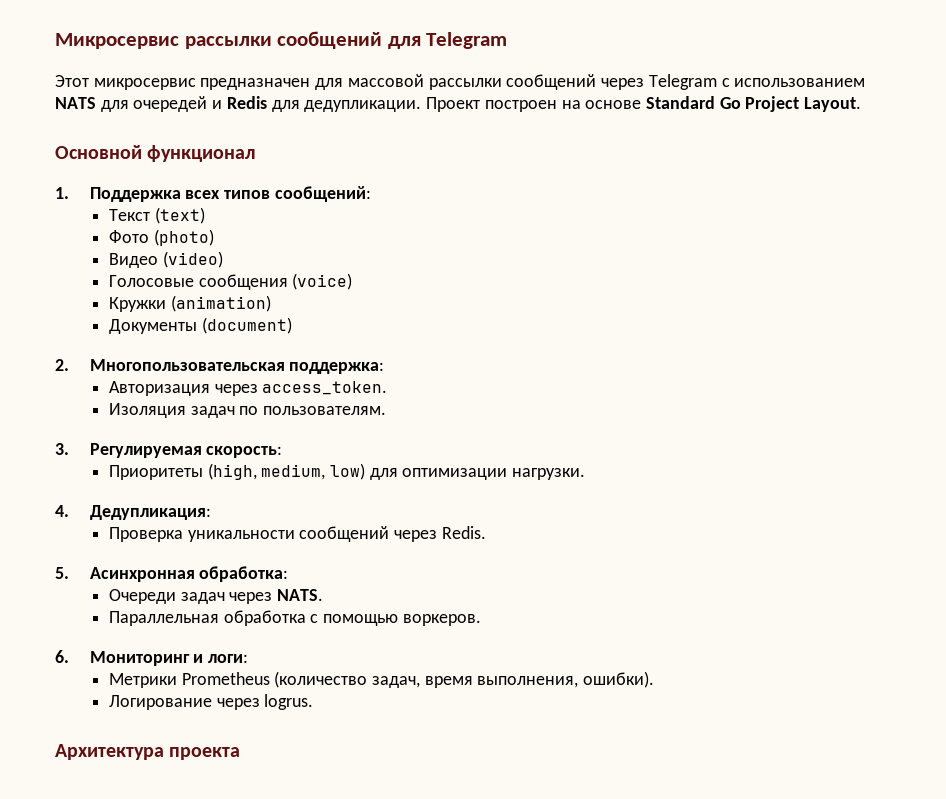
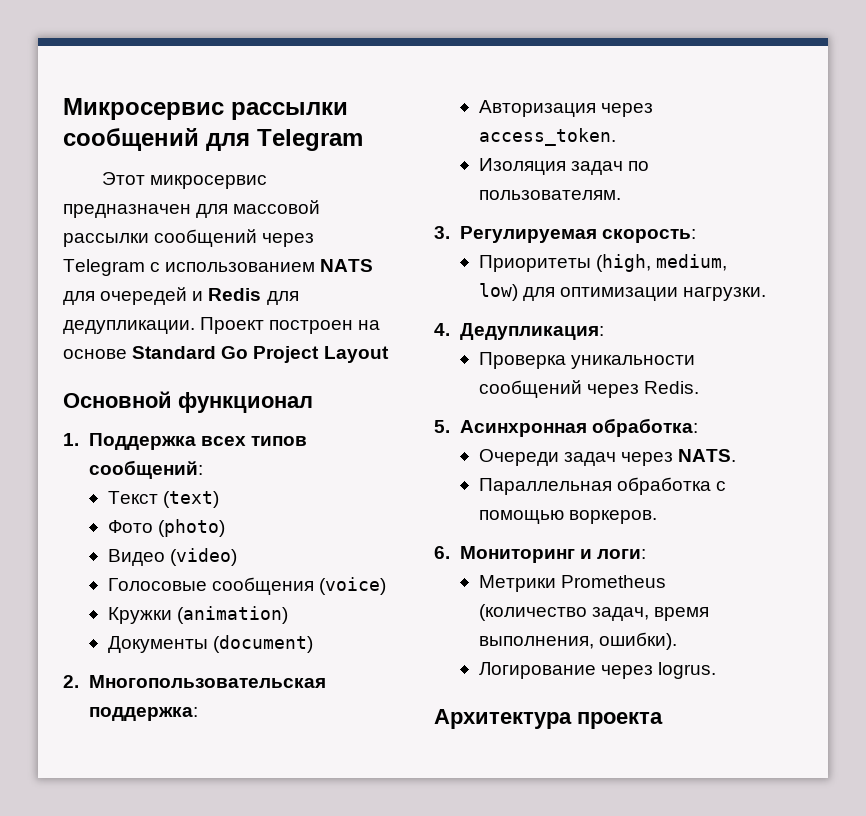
[804,97,862,112] Layout. -> [323,346,389,363] Layout

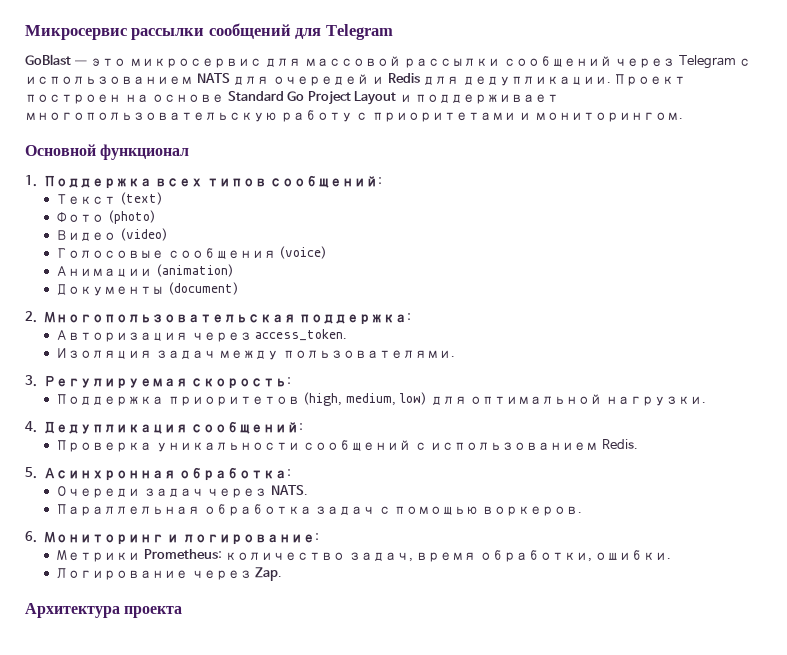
[101,172,267,189] [63,204,191,218] Этот микросервис предназначен -> [25,54,262,68] GoBlast — это микросервис
(389, 354) none -> [399,94,560,104] [25,110,683,122] и поддерживает многопользовательскую работу с приоритетами и мониторингом.
[107,607,172,624] Кружки -> [55,266,152,277] Анимации
[627,161,649,171] [478,190,621,200] по пользователям. -> [219,350,455,360] между пользователями.
[478,255,591,272] Приоритеты -> [55,394,300,406] Поддержка приоритетов
[559,287,678,301] оптимизации -> [470,394,603,405] оптимальной
[459,323,604,340] Дедупликация: -> [43,421,304,434] Дедупликация сообщений:
[586,384,639,398] через -> [414,442,599,451] с использованием
(711, 486) none -> [315,506,376,515] задач
[596,549,646,559] логи: -> [182,533,319,545] логирование:
[560,575,666,588] [478,604,709,621] [478,632,677,650] Prometheus (количество задач, время выполнения, ошибки). -> [143,549,672,562] Prometheus: количество задач, время обработки, ошибки.
[657,662,716,679] logrus. -> [255,567,283,581] Zap.

